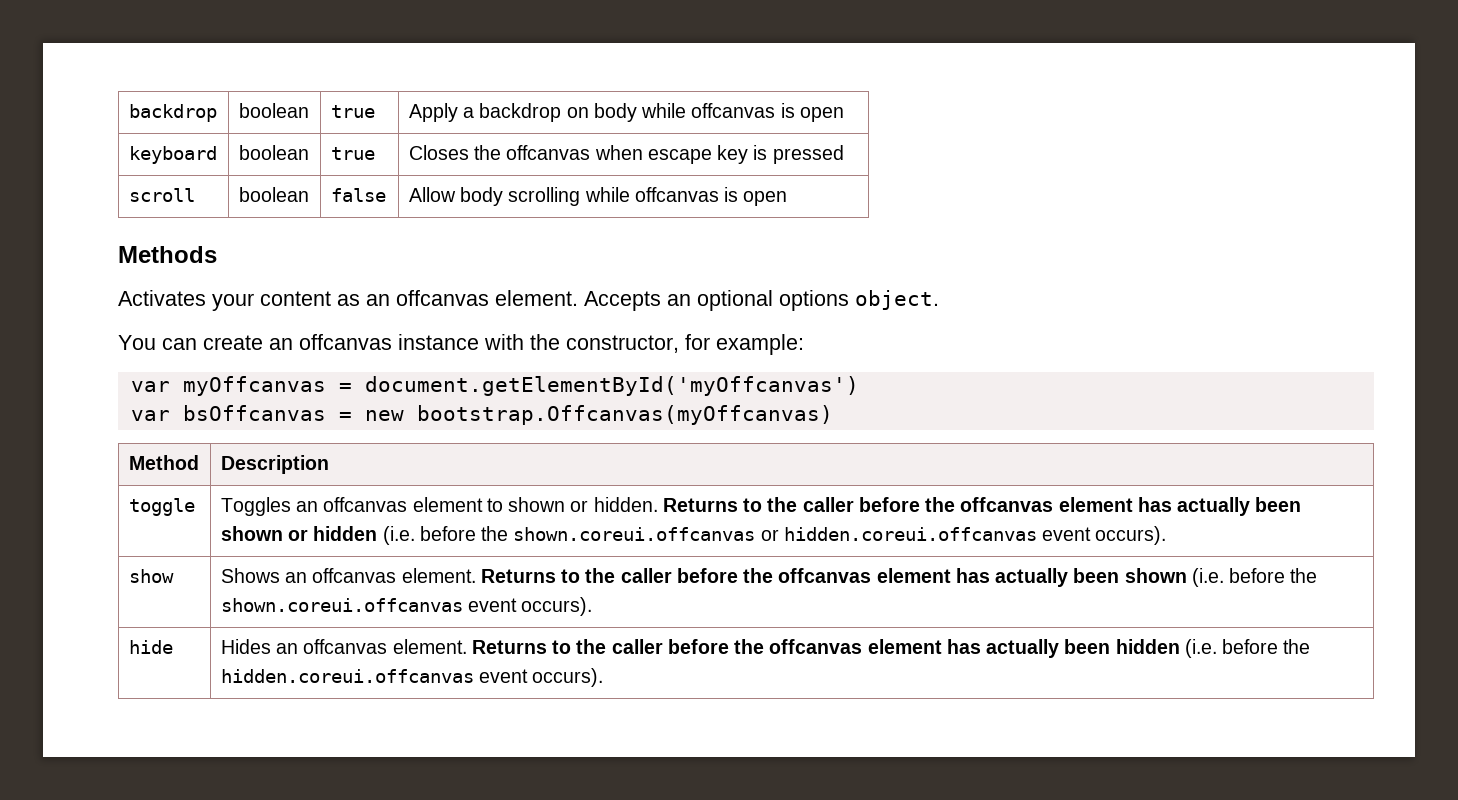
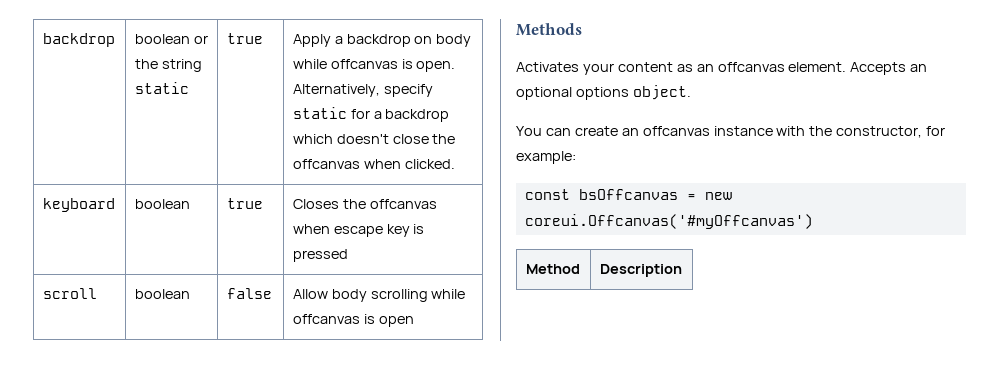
(309, 110) none -> [193,35,208,44] [134,59,202,72] [134,82,189,94] or the string static
[799,107,844,122] open -> [416,61,456,72] [292,84,433,97] [292,107,450,122] [292,134,456,144] [292,159,455,169] open. Alternatively, specify static for a backdrop which doesn't close the offcanvas when clicked.
[130,376,859,396] [130,410,170,421] var myOffcanvas = document.getElementById('myOffcanvas') // var -> [524,189,570,200] const
[416,405,833,425] bootstrap.Offcanvas(myOffcanvas) -> [524,214,813,229] coreui.Offcanvas('#myOffcanvas')
[128,498,195,516] [220,497,1302,516] [220,526,1167,545] [128,569,174,583] [220,568,1318,587] [220,597,593,616] [128,640,173,654] [220,639,1311,658] [220,668,604,687] // toggle | Toggles an offcanvas element to shown or hidden. Returns to the caller before the offcanvas element has actually been shown or hidden (i.e. before the shown.coreui.offcanvas or hidden.coreui.offcanvas event occurs). // show | Shows an offcanvas element. Returns to the caller before the offcanvas element has actually been shown (i.e. before the shown.coreui.offcanvas event occurs). // hide | Hides an offcanvas element. Returns to the caller before the offcanvas element has actually been hidden (i.e. before the hidden.coreui.offcanvas event occurs). -> (682, 270) none

